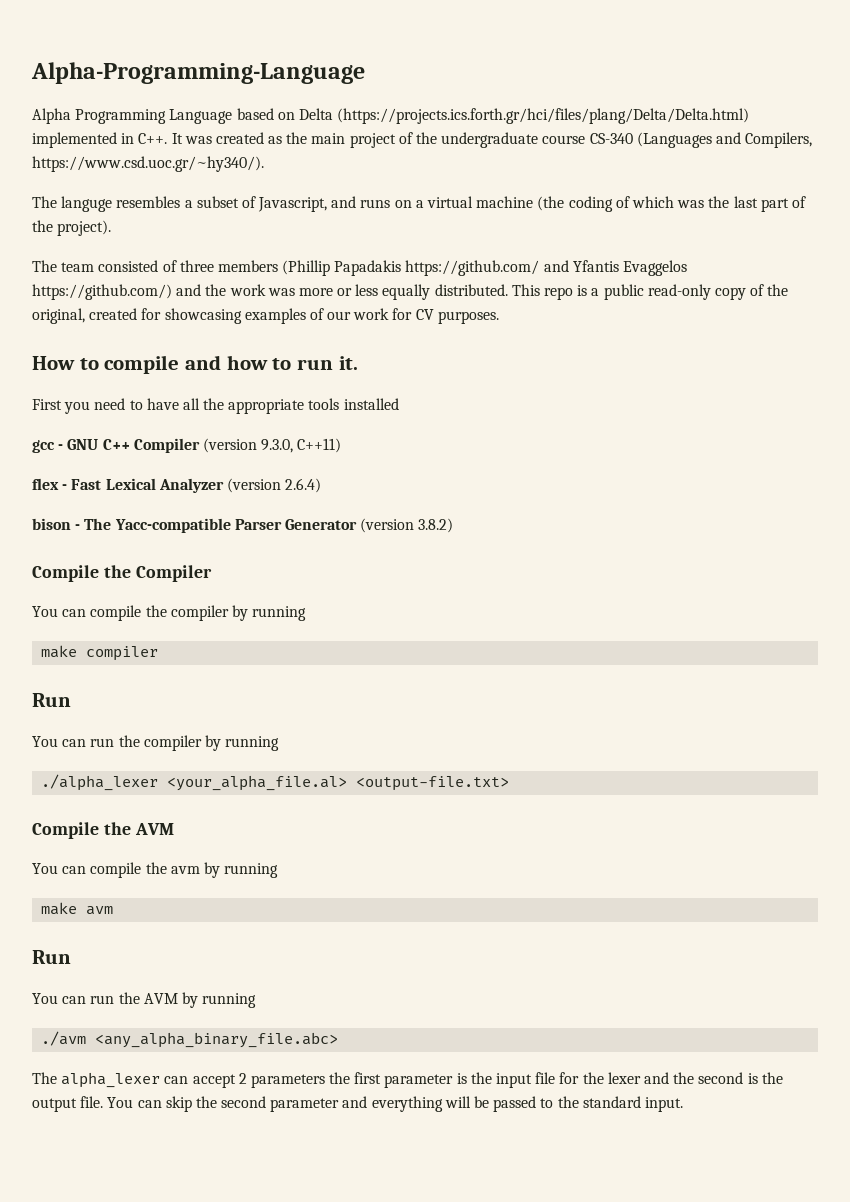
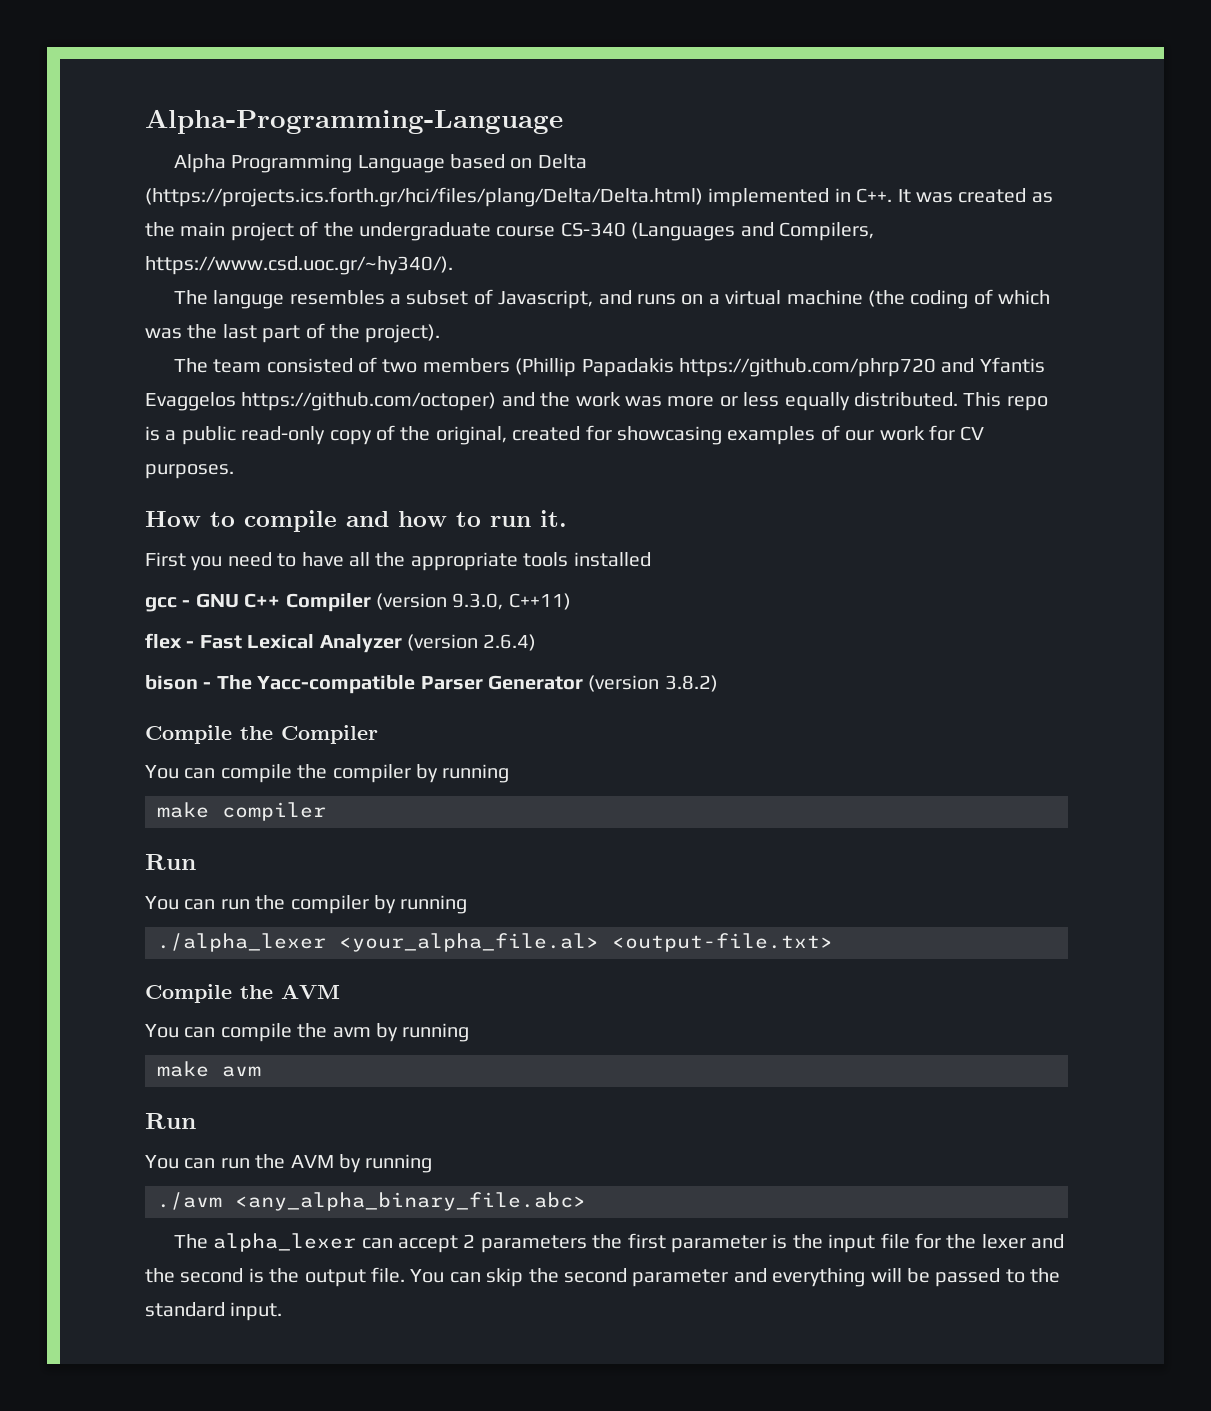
[179,260,214,272] three -> [382,359,418,373] two
[405,260,540,276] https://github.com/ -> [679,358,937,377] https://github.com/phrp720
[32,284,172,300] https://github.com/) -> [241,392,497,411] https://github.com/octoper)

